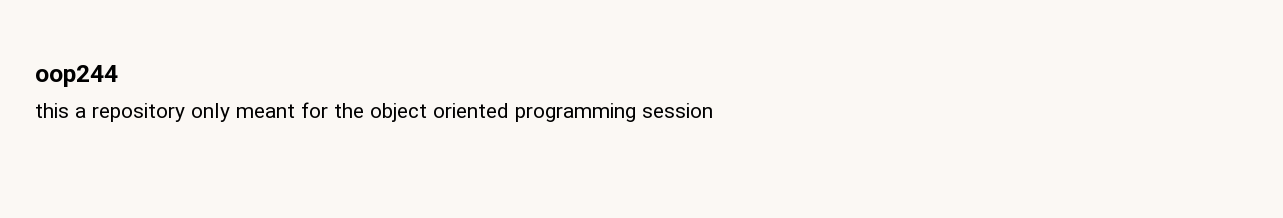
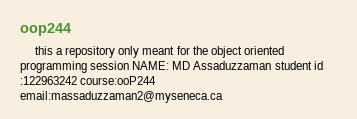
(713, 110) none -> [132,61,323,70] [20,76,157,85] [20,91,223,103] NAME: MD Assaduzzaman student id :122963242 course:ooP244 email:massaduzzaman2@myseneca.ca

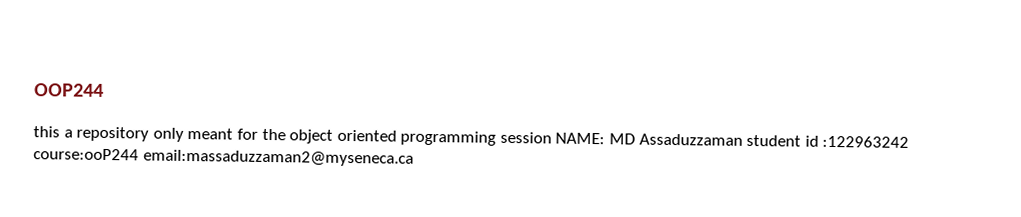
[20,23,71,36] oop244 -> [34,83,104,97] OOP244

